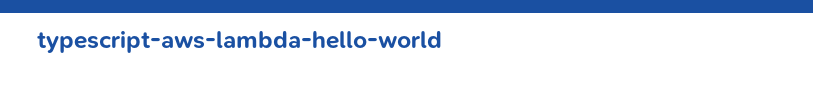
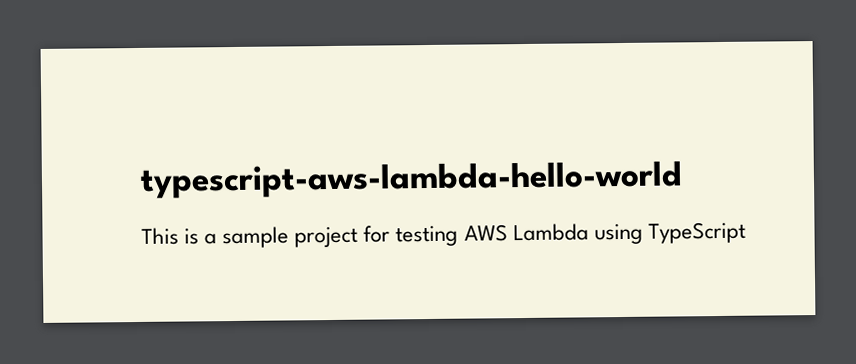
(442, 42) none -> [141,221,746,249] // This is a sample project for testing AWS Lambda using TypeScript

